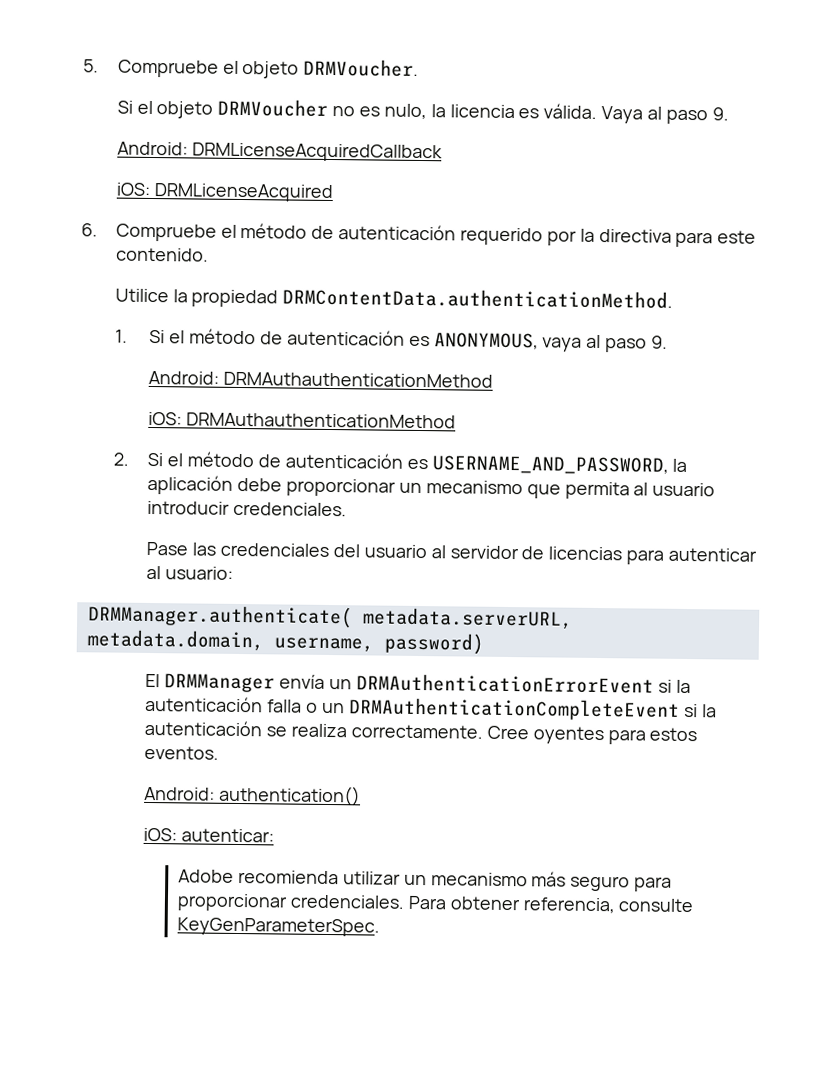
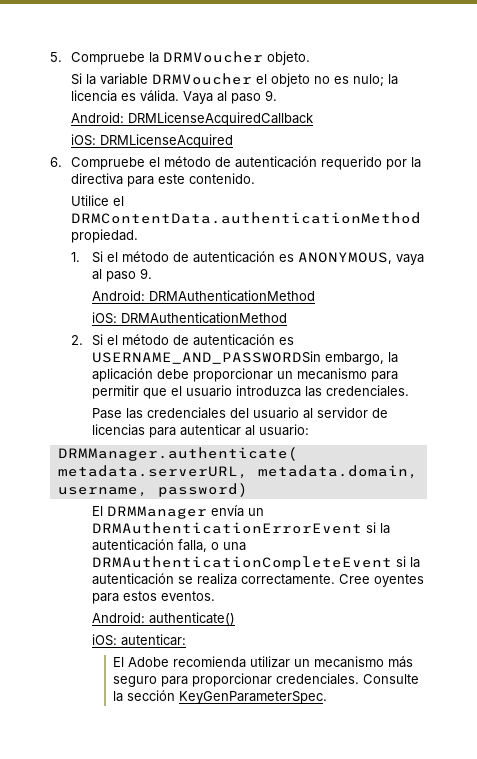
[222,58,420,79] [116,98,329,119] el objeto DRMVoucher. // Si el objeto DRMVoucher -> [148,51,310,65] [70,73,310,87] la DRMVoucher objeto. // Si la variable DRMVoucher el objeto
[383,103,427,120] nulo, -> [352,74,384,87] nulo;
[172,287,674,309] la propiedad DRMContentData.authenticationMethod. -> [112,196,124,206] [70,212,421,224] [70,229,138,243] el DRMContentData.authenticationMethod propiedad.
[223,371,494,388] [148,411,457,429] DRMAuthauthenticationMethod // iOS: DRMAuthauthenticationMethod -> [148,290,315,302] [91,312,287,324] DRMAuthenticationMethod // iOS: DRMAuthenticationMethod
[431,455,669,475] USERNAME_AND_PASSWORD, -> [91,351,384,365] USERNAME_AND_PASSWORDSin embargo,
[526,481,716,500] [147,500,231,515] que permita al usuario introducir -> [370,371,398,382] [91,385,322,399] para permitir que el usuario introduzca las
[267,699,345,714] falla o un -> [177,539,246,552] falla, o una
[219,784,362,807] authentication() -> [148,612,235,625] authenticate()
(275, 835) none -> [112,657,124,667] El
[407,895,695,914] Para obtener referencia, consulte -> [362,674,419,684] [112,690,175,702] Consulte la sección

